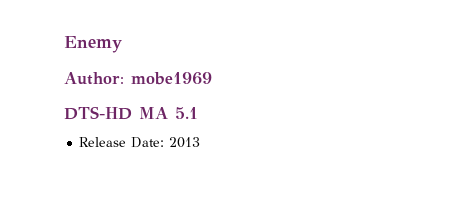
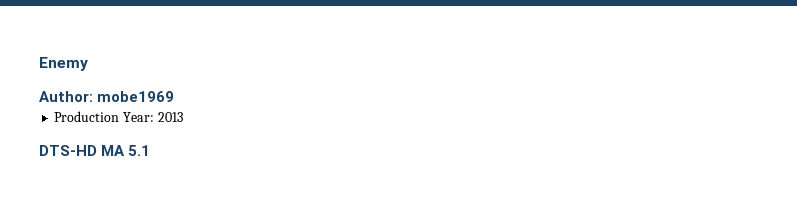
(212, 78) none -> [54,111,183,122] // Production Year: 2013
[79,137,201,148] // Release Date: 2013 -> (151, 150) none

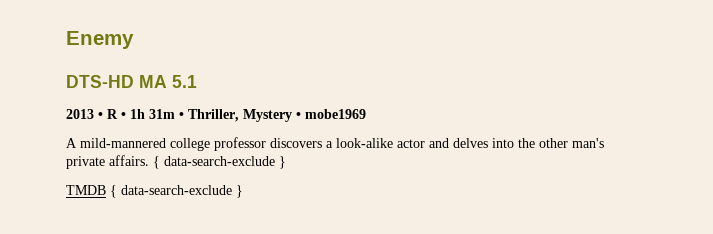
[39,91,175,102] [54,111,183,122] [39,145,151,156] Author: mobe1969 // Production Year: 2013 // DTS-HD MA 5.1 -> [66,75,197,88] [66,109,366,122] [66,137,604,151] [66,155,286,169] [66,185,243,198] DTS-HD MA 5.1 // 2013 • R • 1h 31m • Thriller, Mystery • mobe1969 // A mild-mannered college professor discovers a look-alike actor and delves into the other man's private affairs. { data-search-exclude } // TMDB { data-search-exclude }

